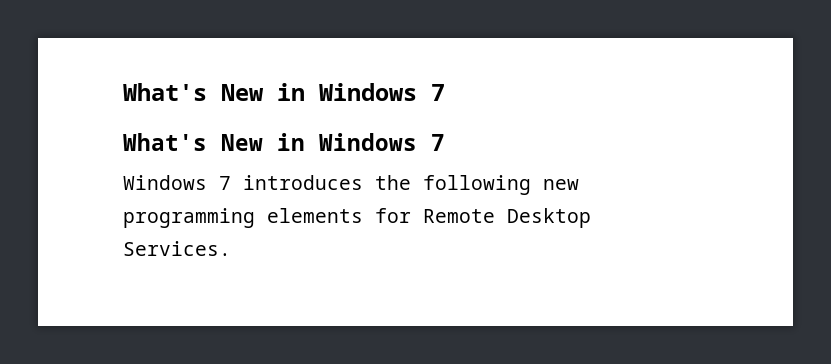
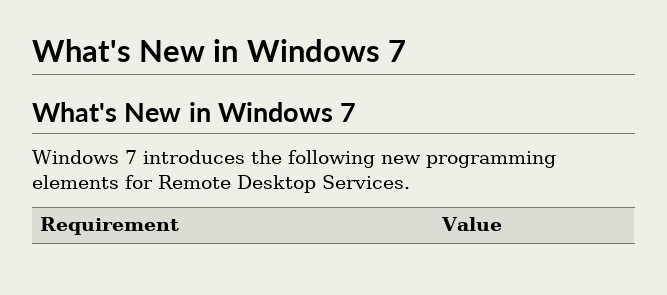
(231, 248) none -> [40,217,180,235] [441,217,503,231] // Requirement | Value

